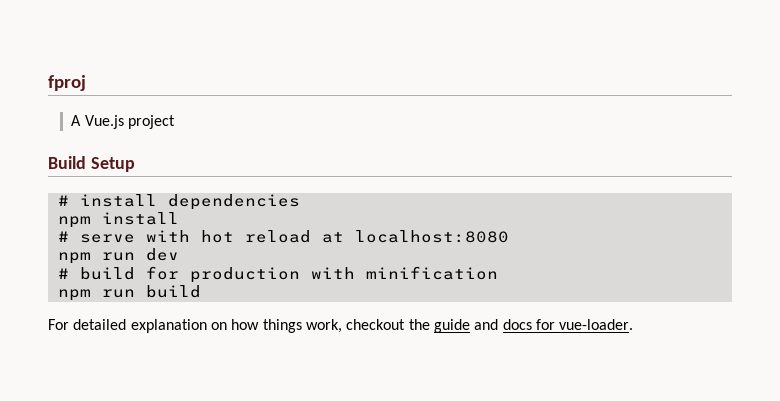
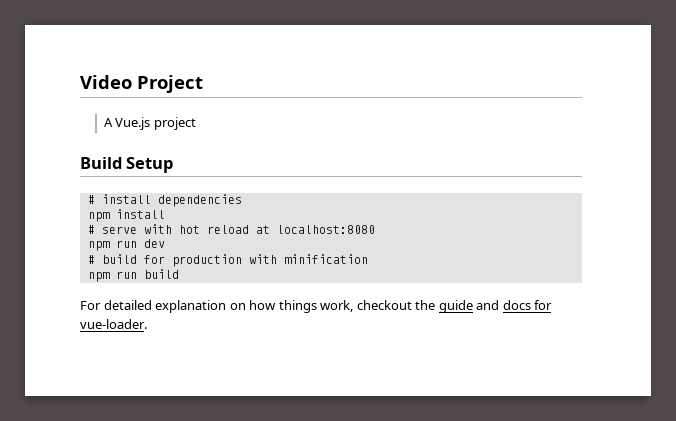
[48,75,86,91] fproj -> [80,75,203,93] Video Project

